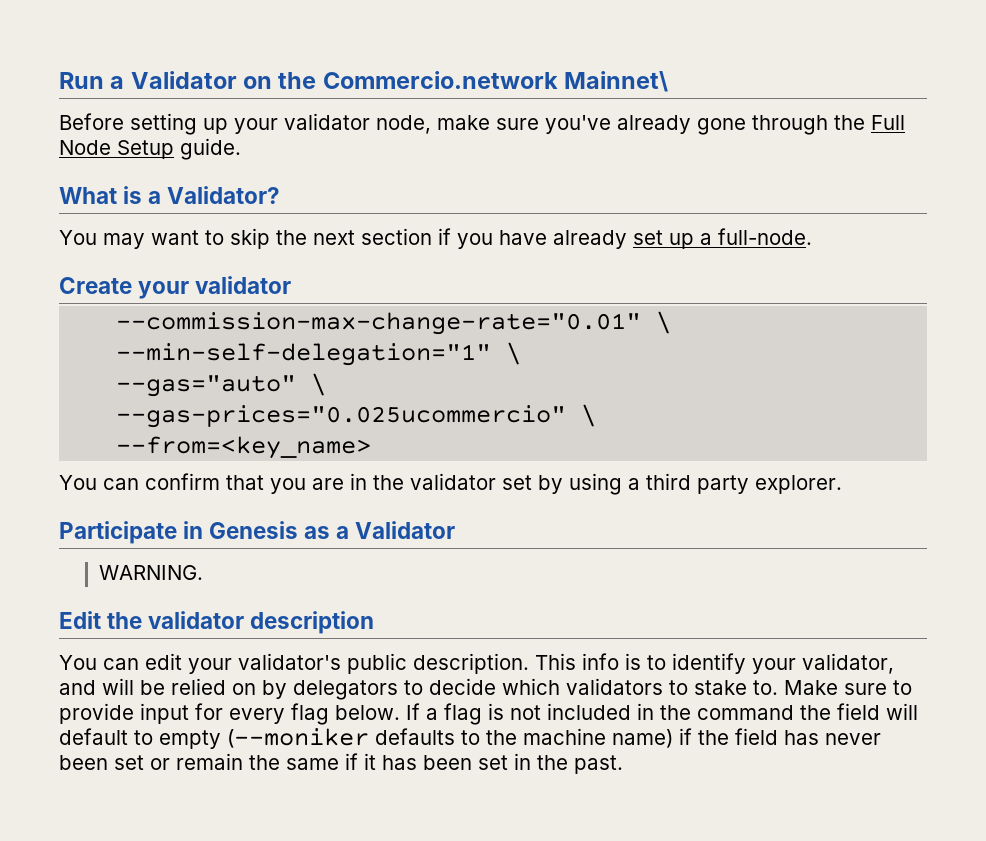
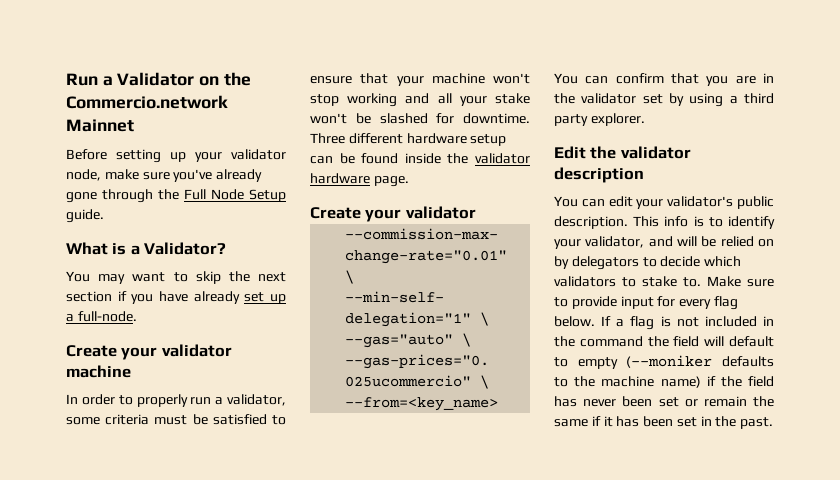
[564,71,669,92] Mainnet\ -> [66,119,134,132] Mainnet
(812, 236) none -> [66,344,232,360] [66,365,131,378] [66,394,286,407] [66,414,286,425] [310,73,530,86] [310,93,530,107] [310,113,530,124] [310,133,507,146] [310,153,530,164] [310,173,409,187] // Create your validator machine // In order to properly run a validator, some criteria must be satisfied to ensure that your machine won't stop working and all your stake won't be slashed for downtime. Three different hardware setup can be found inside the validator hardware page.
[59,521,456,544] [99,565,204,580] // Participate in Genesis as a Validator // WARNING. -> (645, 119) none

